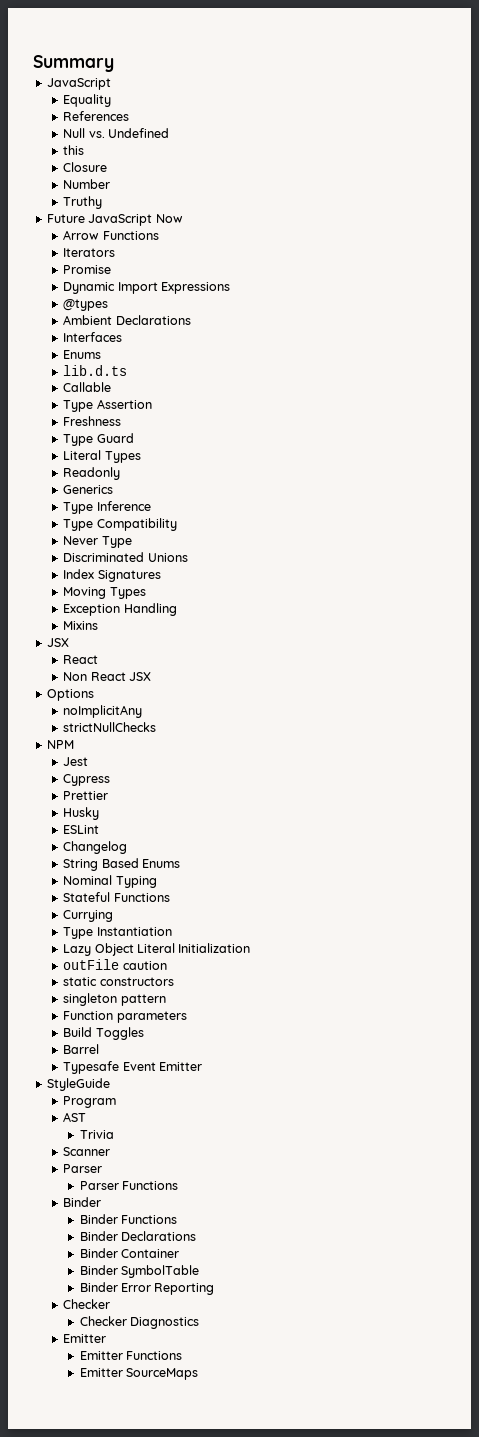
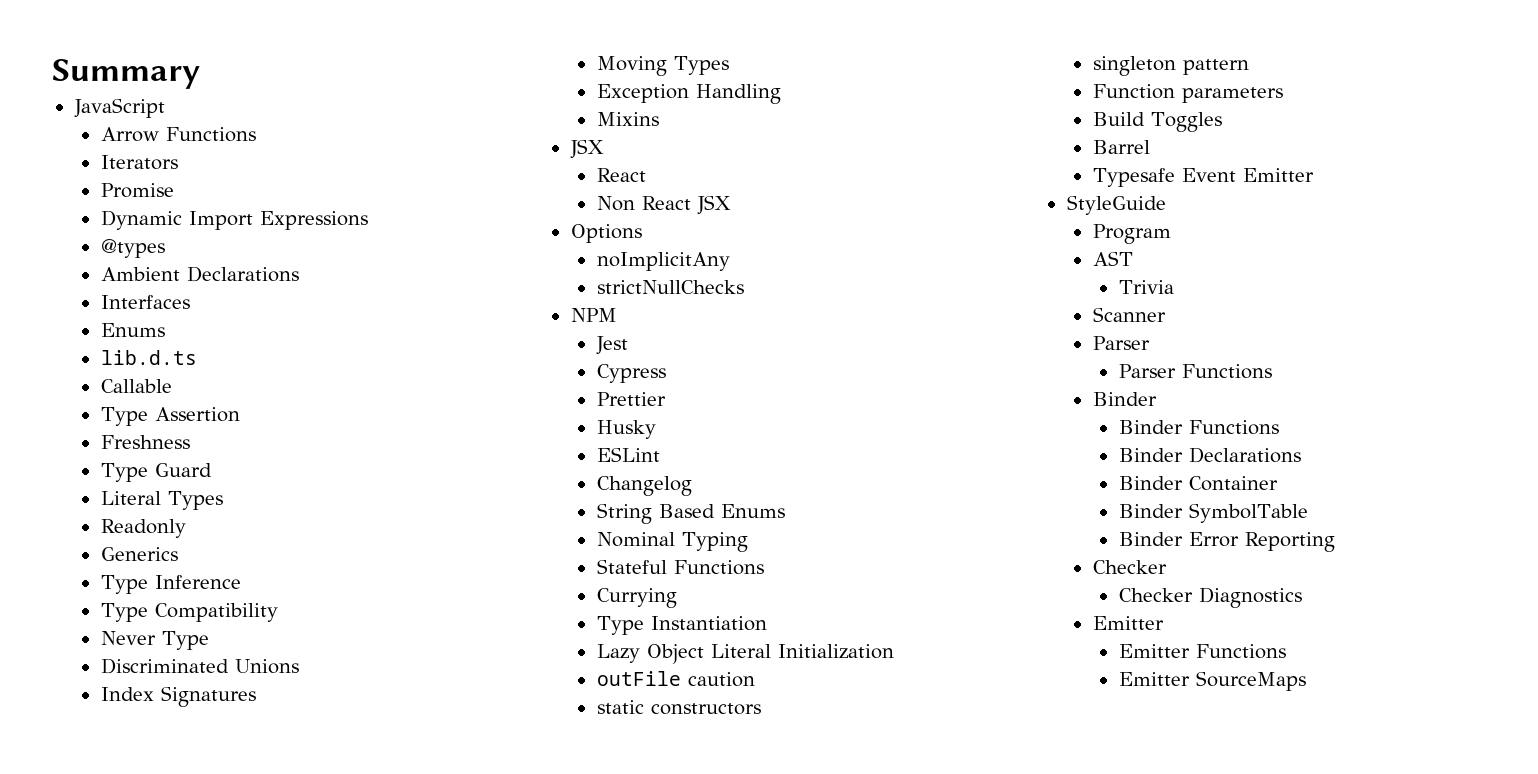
[63,94,112,107] [63,111,130,121] [63,128,169,138] [63,145,85,155] [63,162,108,172] [63,179,111,189] [63,196,103,209] [46,214,183,226] // Equality // References // Null vs. Undefined // this // Closure // Number // Truthy // Future JavaScript Now -> (165, 108) none

